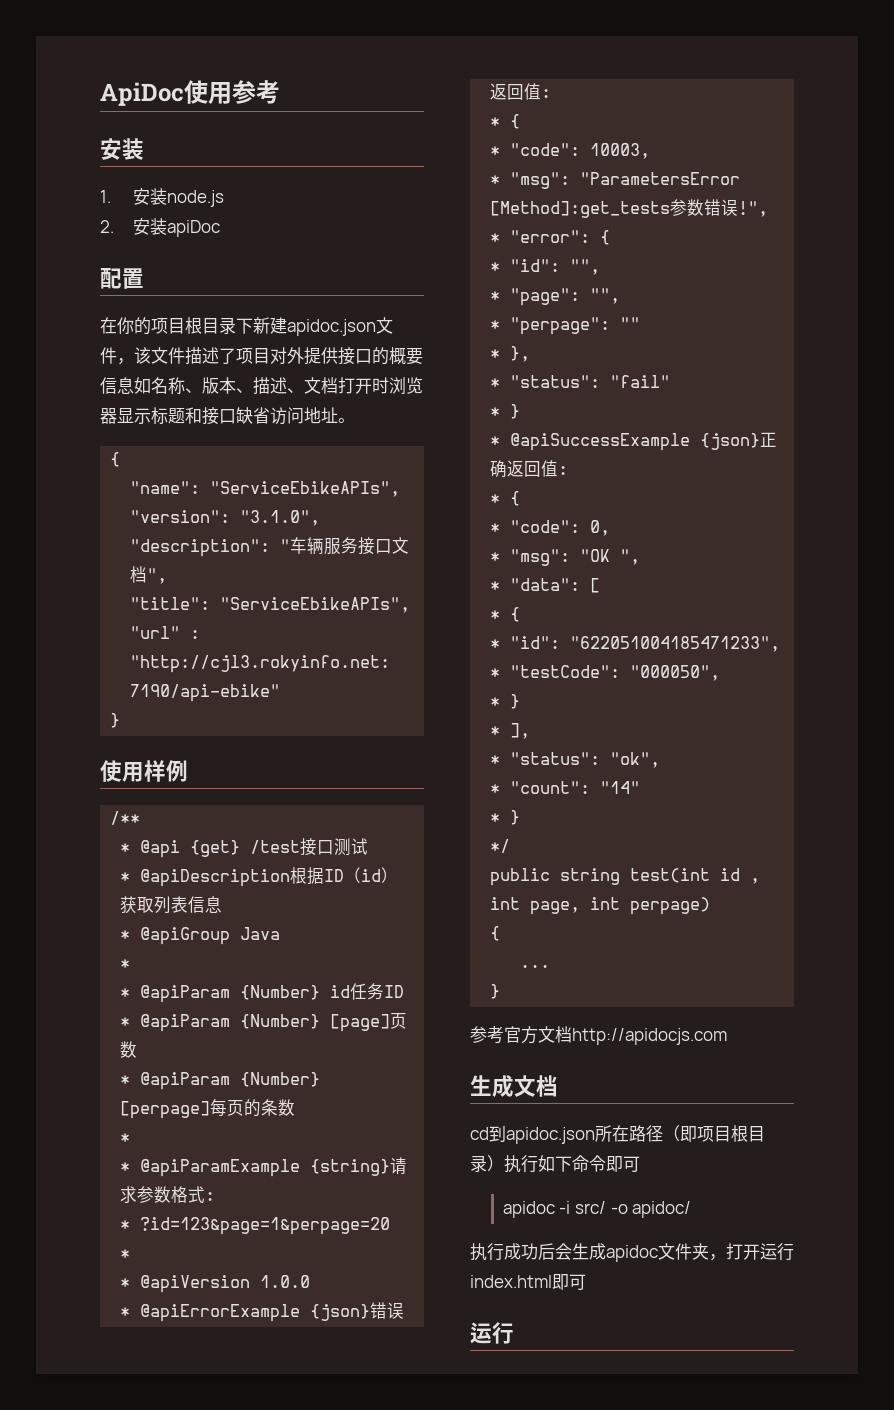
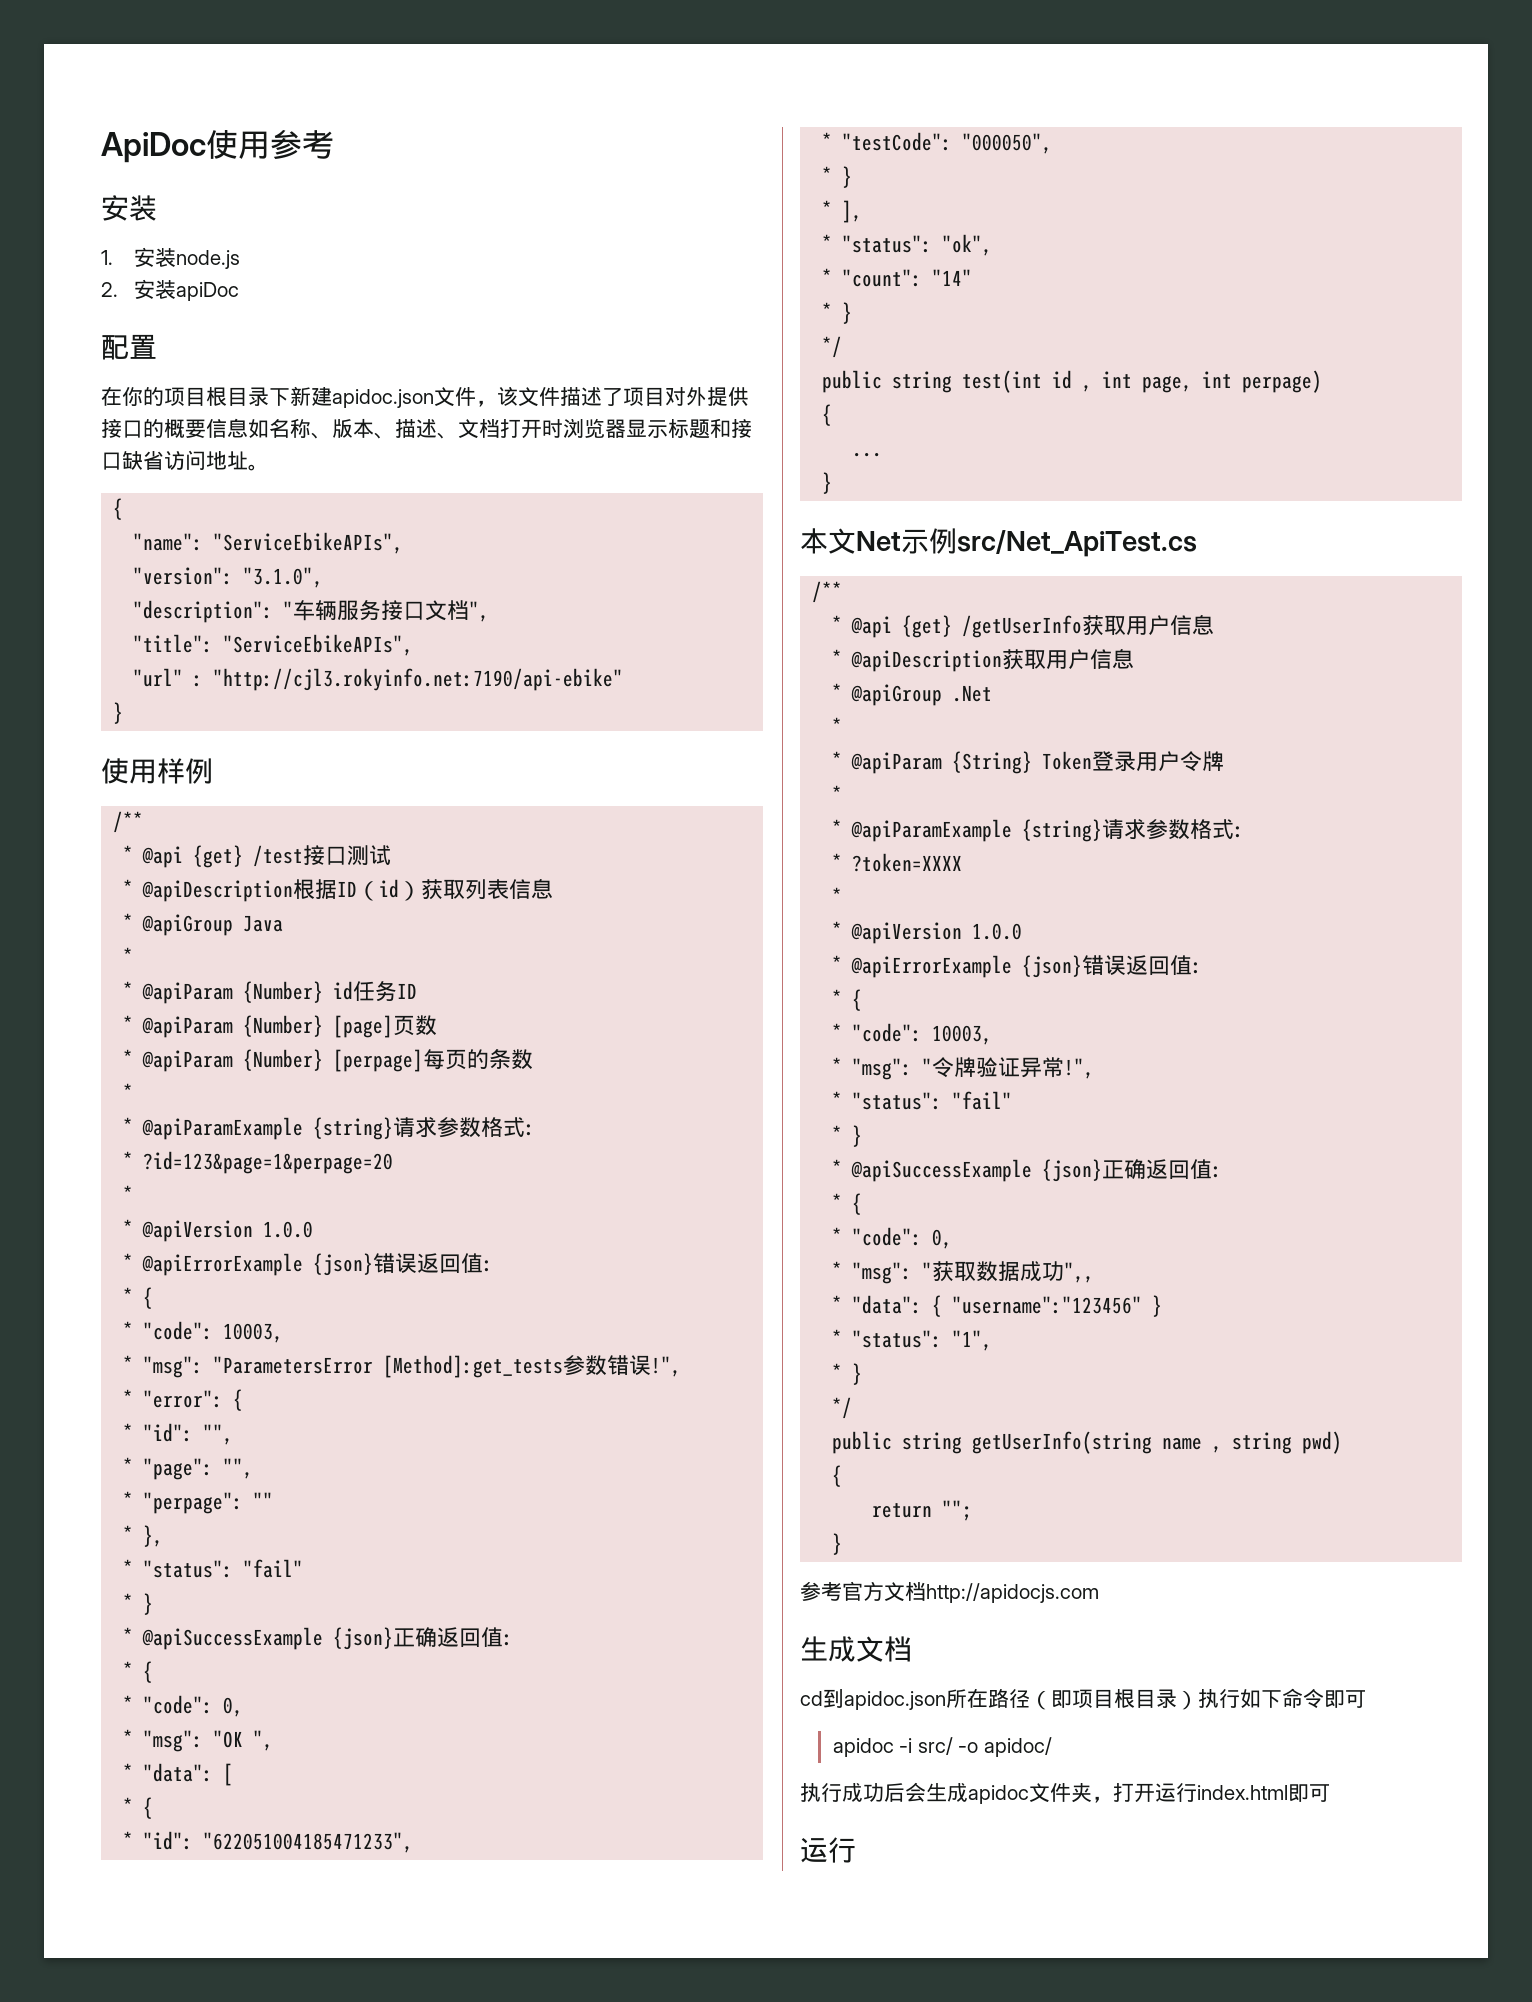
(501, 991) none -> [800,528,1197,557] [812,581,843,603] [832,614,1215,638] [832,648,1135,672] [832,683,993,706] [832,717,843,735] [832,751,1225,774] [832,785,843,803] [832,819,1245,842] [832,853,963,872] [832,887,843,905] [832,921,1023,944] [832,955,1203,978] [832,989,863,1011] [832,1023,993,1045] [832,1057,1095,1080] [832,1091,1013,1110] [832,1125,863,1147] [832,1159,1223,1182] [832,1193,863,1215] [832,1227,953,1249] [832,1261,1095,1284] [832,1295,1163,1317] [832,1329,993,1351] [832,1363,863,1385] [832,1397,853,1419] [832,1431,1343,1454] [832,1465,843,1487] [872,1500,973,1521] [832,1533,843,1555] // 本文Net示例src/Net_ApiTest.cs // /** // * @api {get} /getUserInfo获取用户信息 // * @apiDescription获取用户信息 // * @apiGroup .Net // * // * @apiParam {String} Token登录用户令牌 // * // * @apiParamExample {string}请求参数格式: // * ?token=XXXX // * // * @apiVersion 1.0.0 // * @apiErrorExample {json}错误返回值: // * { // * "code": 10003, // * "msg": "令牌验证异常!", // * "status": "fail" // * } // * @apiSuccessExample {json}正确返回值: // * { // * "code": 0, // * "msg": "获取数据成功",, // * "data": { "username":"123456" } // * "status": "1", // * } // */ // public string getUserInfo(string name , string pwd) // { // return ""; // }

